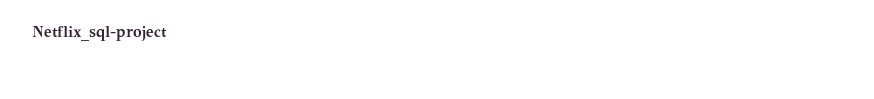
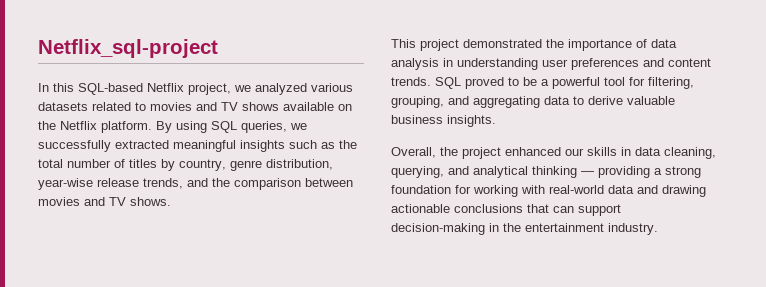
(167, 33) none -> [38,83,353,95] [38,102,352,111] [38,121,307,133] [38,140,357,152] [38,159,333,171] [38,178,353,190] [38,197,171,206] [391,39,677,51] [391,58,711,70] [391,77,694,89] [391,96,675,108] [391,115,496,127] [391,147,716,159] [391,166,701,178] [391,185,706,197] [391,204,621,216] [391,223,658,235] // In this SQL-based Netflix project, we analyzed various datasets related to movies and TV shows available on the Netflix platform. By using SQL queries, we successfully extracted meaningful insights such as the total number of titles by country, genre distribution, year-wise release trends, and the comparison between movies and TV shows. // This project demonstrated the importance of data analysis in understanding user preferences and content trends. SQL proved to be a powerful tool for filtering, grouping, and aggregating data to derive valuable business insights. // Overall, the project enhanced our skills in data cleaning, querying, and analytical thinking — providing a strong foundation for working with real-world data and drawing actionable conclusions that can support decision-making in the entertainment industry.

